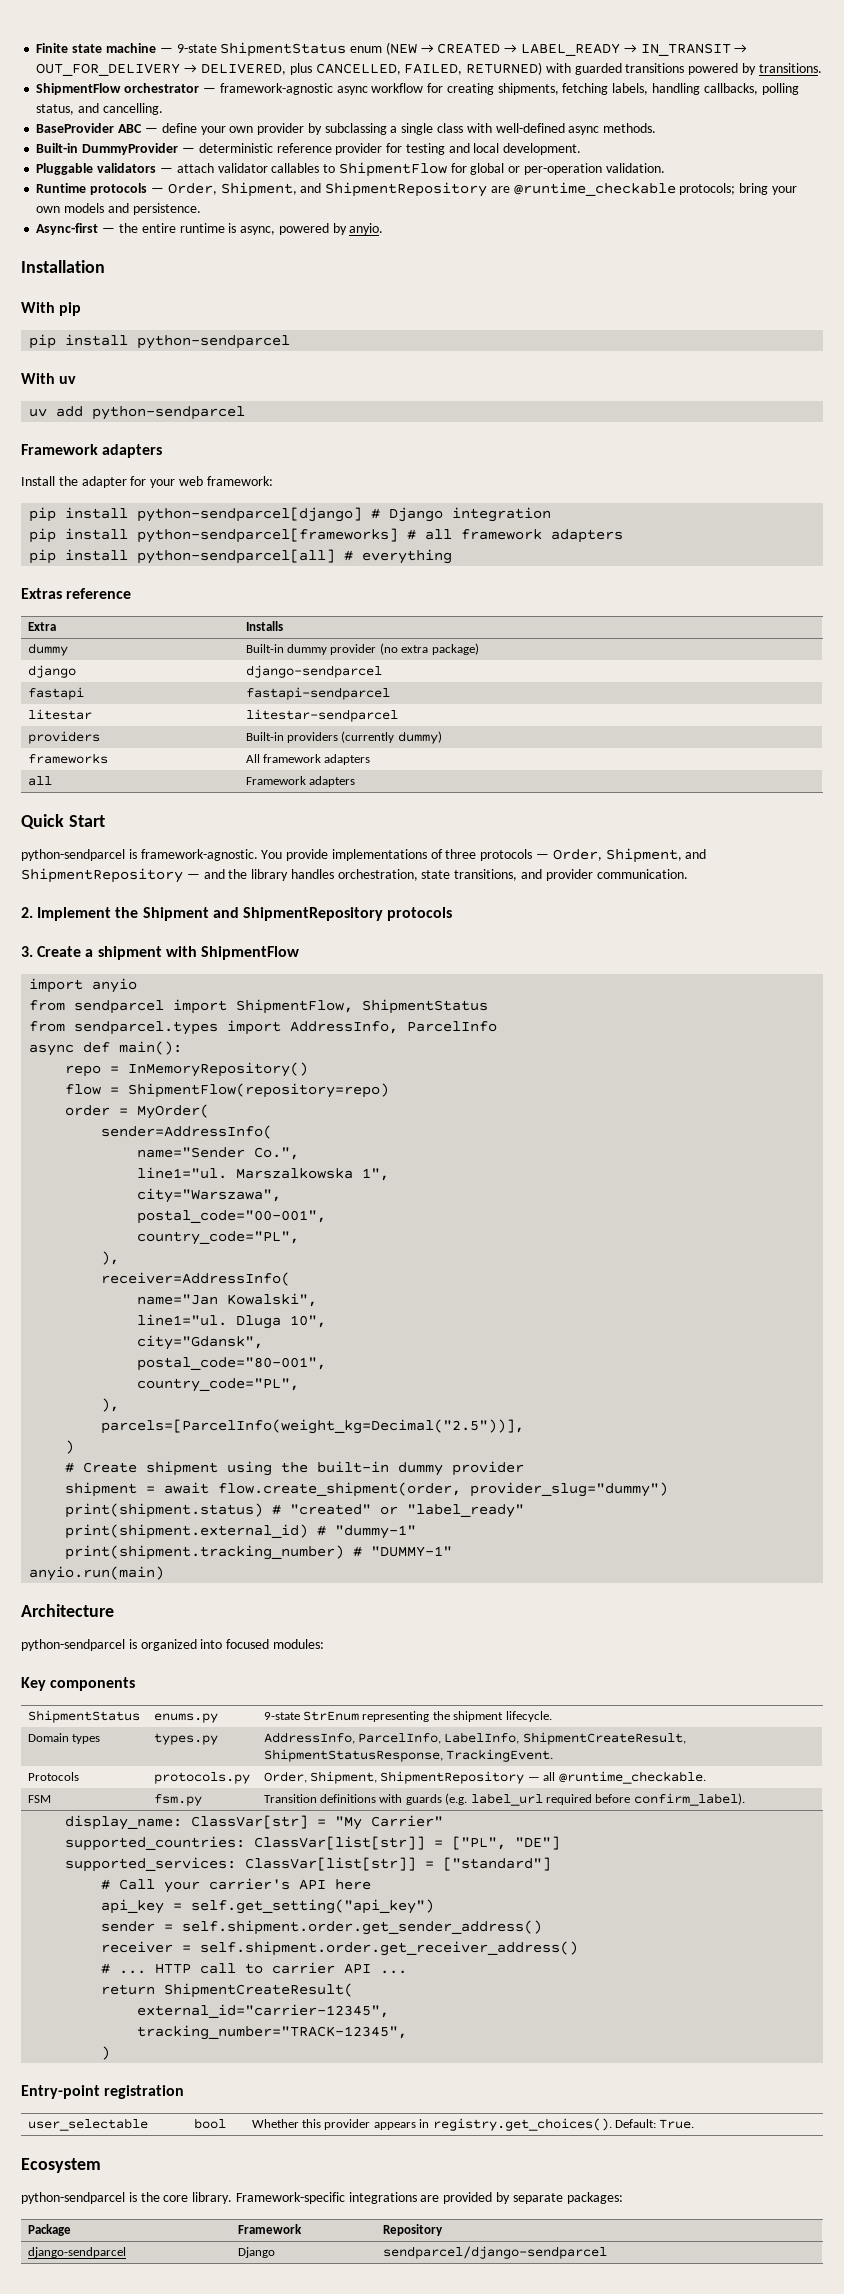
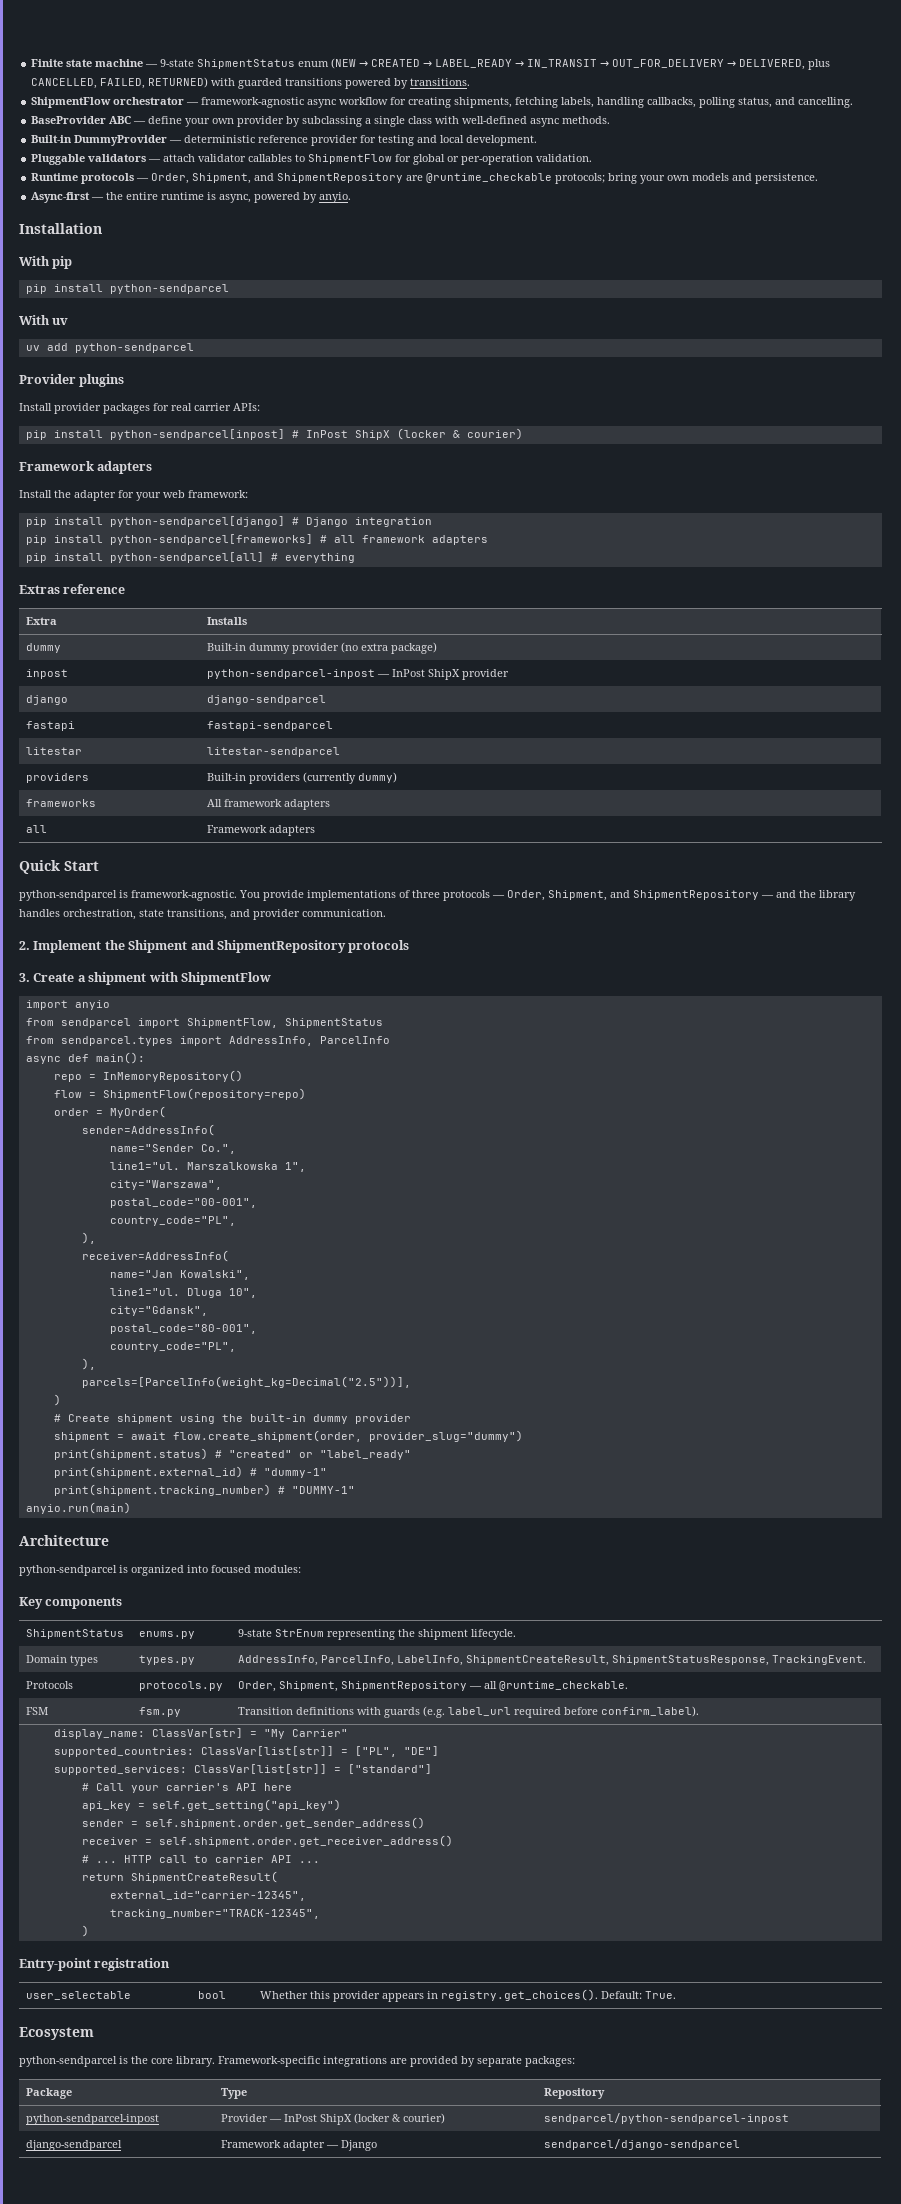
(246, 413) none -> [19,374,125,387] [19,403,260,414] [25,428,523,440] // Provider plugins // Install provider packages for real carrier APIs: // pip install python-sendparcel[inpost] # InPost ShipX (locker & courier)
(479, 649) none -> [25,669,68,679] [206,669,509,680] // inpost | python-sendparcel-inpost — InPost ShipX provider
[237,2224,302,2234] Framework -> [220,2088,247,2099] Type
[27,2247,126,2258] django-sendparcel | -> [25,2114,159,2125] [220,2113,445,2125] [543,2113,789,2124] [25,2140,122,2151] [220,2140,339,2151] python-sendparcel-inpost | Provider — InPost ShipX (locker & courier) | sendparcel/python-sendparcel-inpost // django-sendparcel | Framework adapter —

